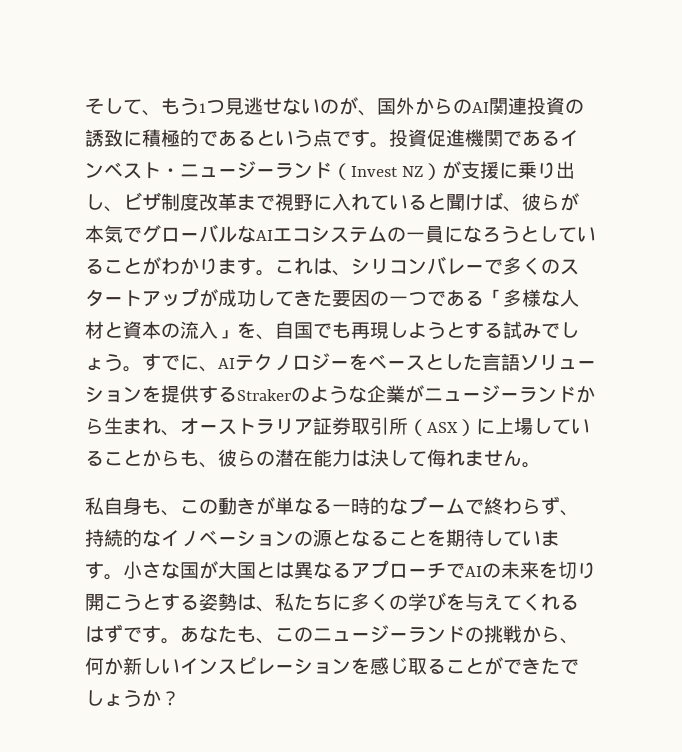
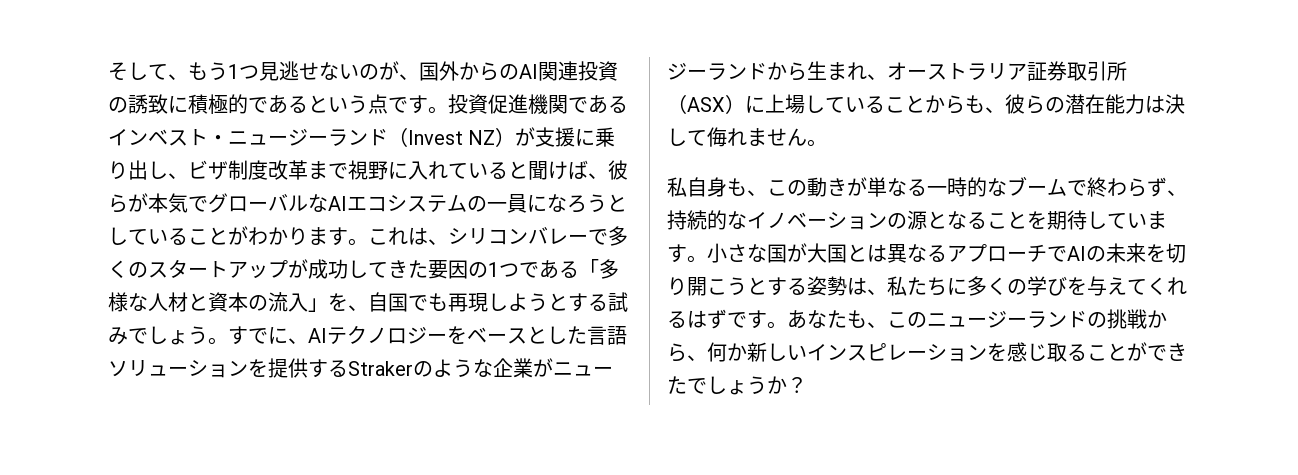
[389,296,408,305] 一 -> [488,262,499,277] 1

